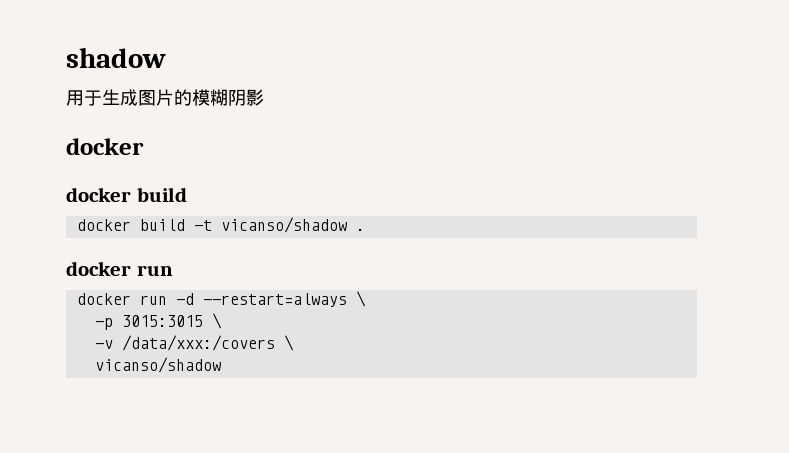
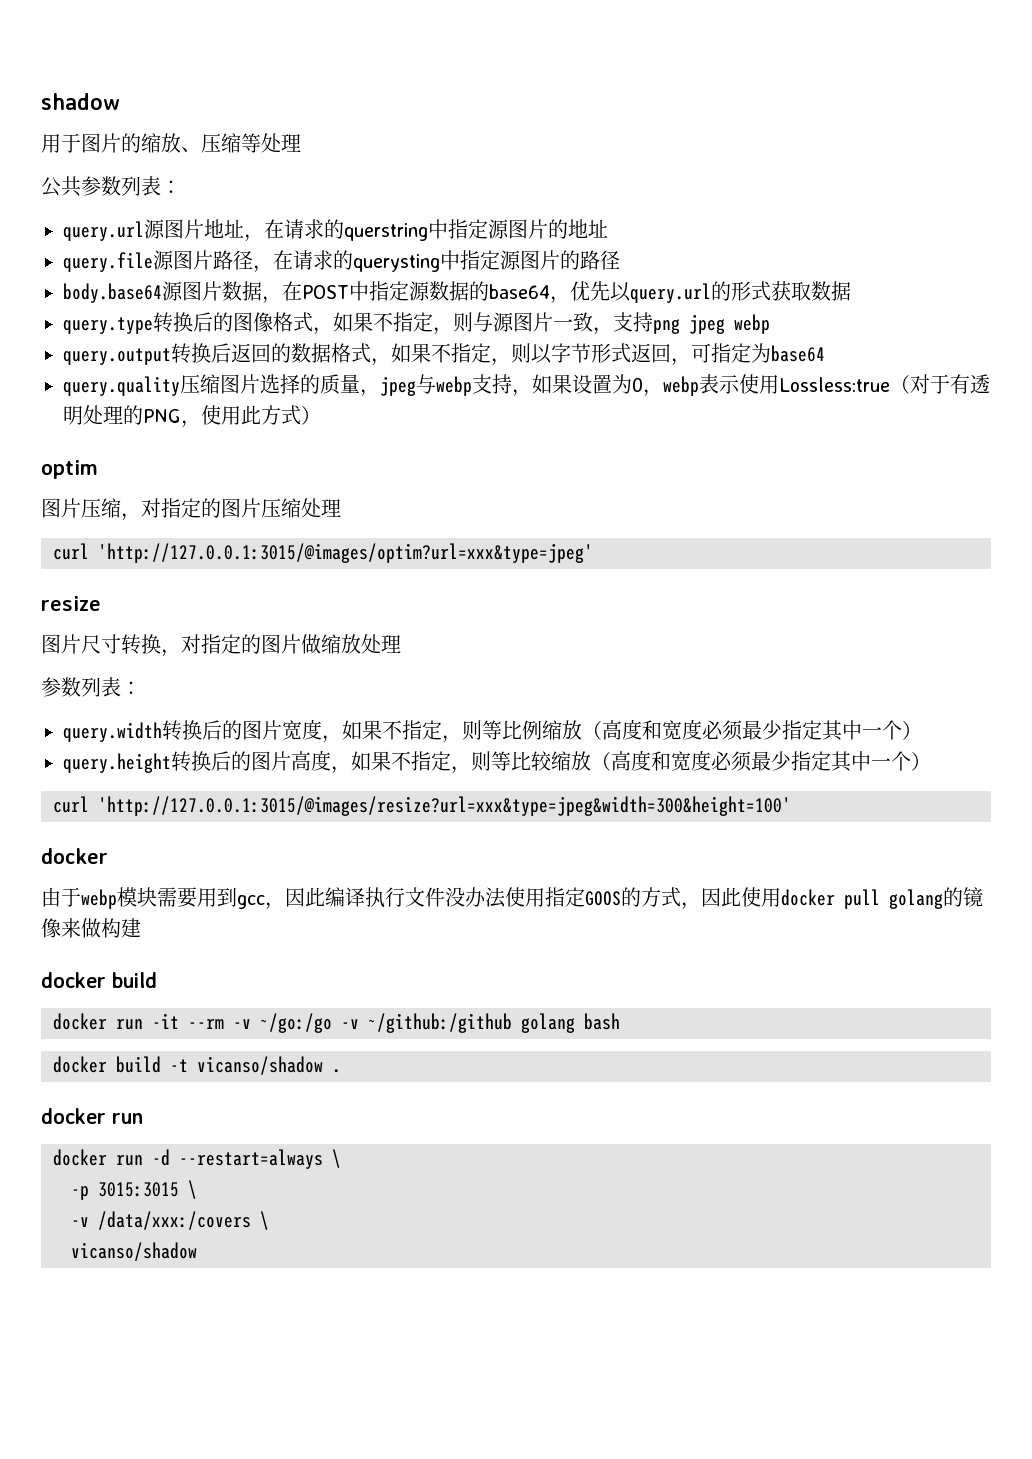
[102,89,264,106] [66,138,144,155] [66,187,187,202] 生成图片的模糊阴影 // docker // docker build -> [81,133,301,153] [41,176,181,197] [63,219,608,242] [63,250,620,273] [63,281,851,304] [63,312,770,335] [63,343,825,366] [63,374,990,397] [63,405,321,428] [41,460,98,479] [41,498,341,521] [53,543,593,563] [41,596,101,611] [41,634,401,657] [41,677,141,697] [63,719,922,743] [63,750,931,774] [53,796,791,816] [41,848,108,864] [41,887,983,910] [41,918,141,938] [41,972,157,988] [53,1013,620,1033] 图片的缩放、压缩等处理 // 公共参数列表： // query.url源图片地址，在请求的querstring中指定源图片的地址 // query.file源图片路径，在请求的querysting中指定源图片的路径 // body.base64源图片数据，在POST中指定源数据的base64，优先以query.url的形式获取数据 // query.type转换后的图像格式，如果不指定，则与源图片一致，支持png jpeg webp // query.output转换后返回的数据格式，如果不指定，则以字节形式返回，可指定为base64 // query.quality压缩图片选择的质量，jpeg与webp支持，如果设置为0，webp表示使用Lossless:true（对于有透明处理的PNG，使用此方式） // optim // 图片压缩，对指定的图片压缩处理 // curl 'http://127.0.0.1:3015/@images/optim?url=xxx&type=jpeg' // resize // 图片尺寸转换，对指定的图片做缩放处理 // 参数列表： // query.width转换后的图片宽度，如果不指定，则等比例缩放（高度和宽度必须最少指定其中一个） // query.height转换后的图片高度，如果不指定，则等比较缩放（高度和宽度必须最少指定其中一个） // curl 'http://127.0.0.1:3015/@images/resize?url=xxx&type=jpeg&width=300&height=100' // docker // 由于webp模块需要用到gcc，因此编译执行文件没办法使用指定GOOS的方式，因此使用docker pull golang的镜像来做构建 // docker build // docker run -it --rm -v ~/go:/go -v ~/github:/github golang bash

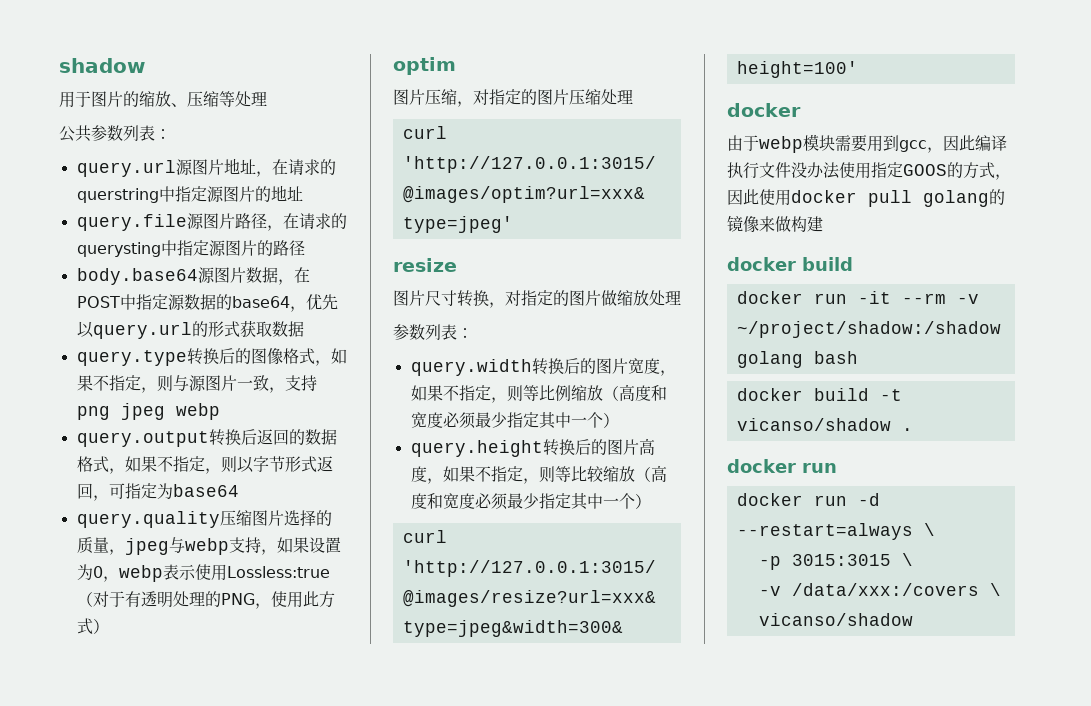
[260,1013,512,1033] ~/go:/go -v ~/github:/github -> [736,321,1001,338] ~/project/shadow:/shadow

